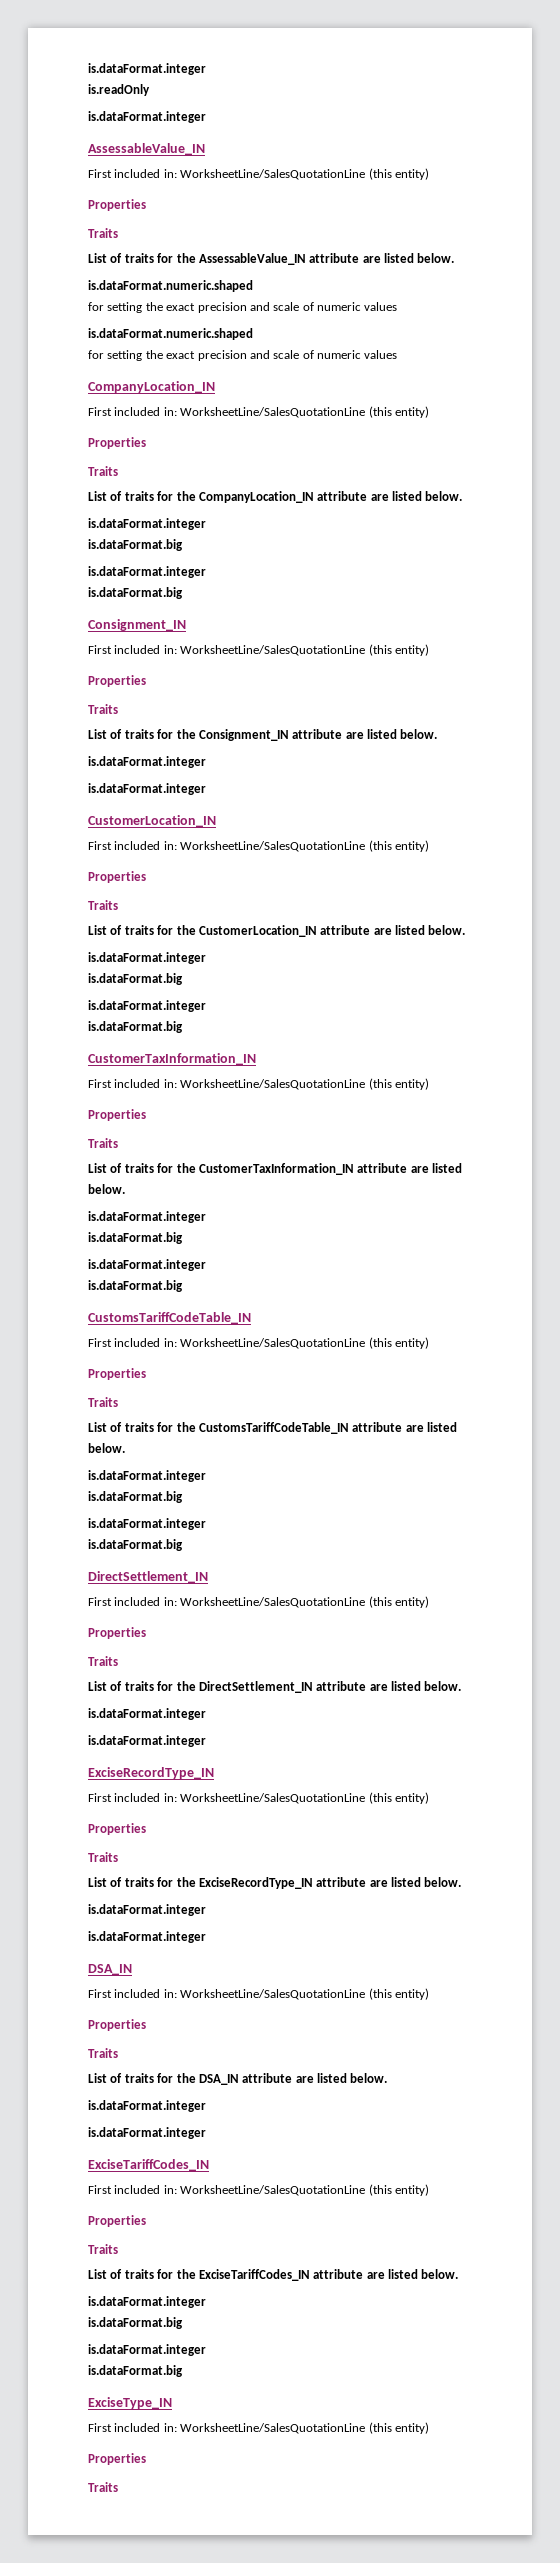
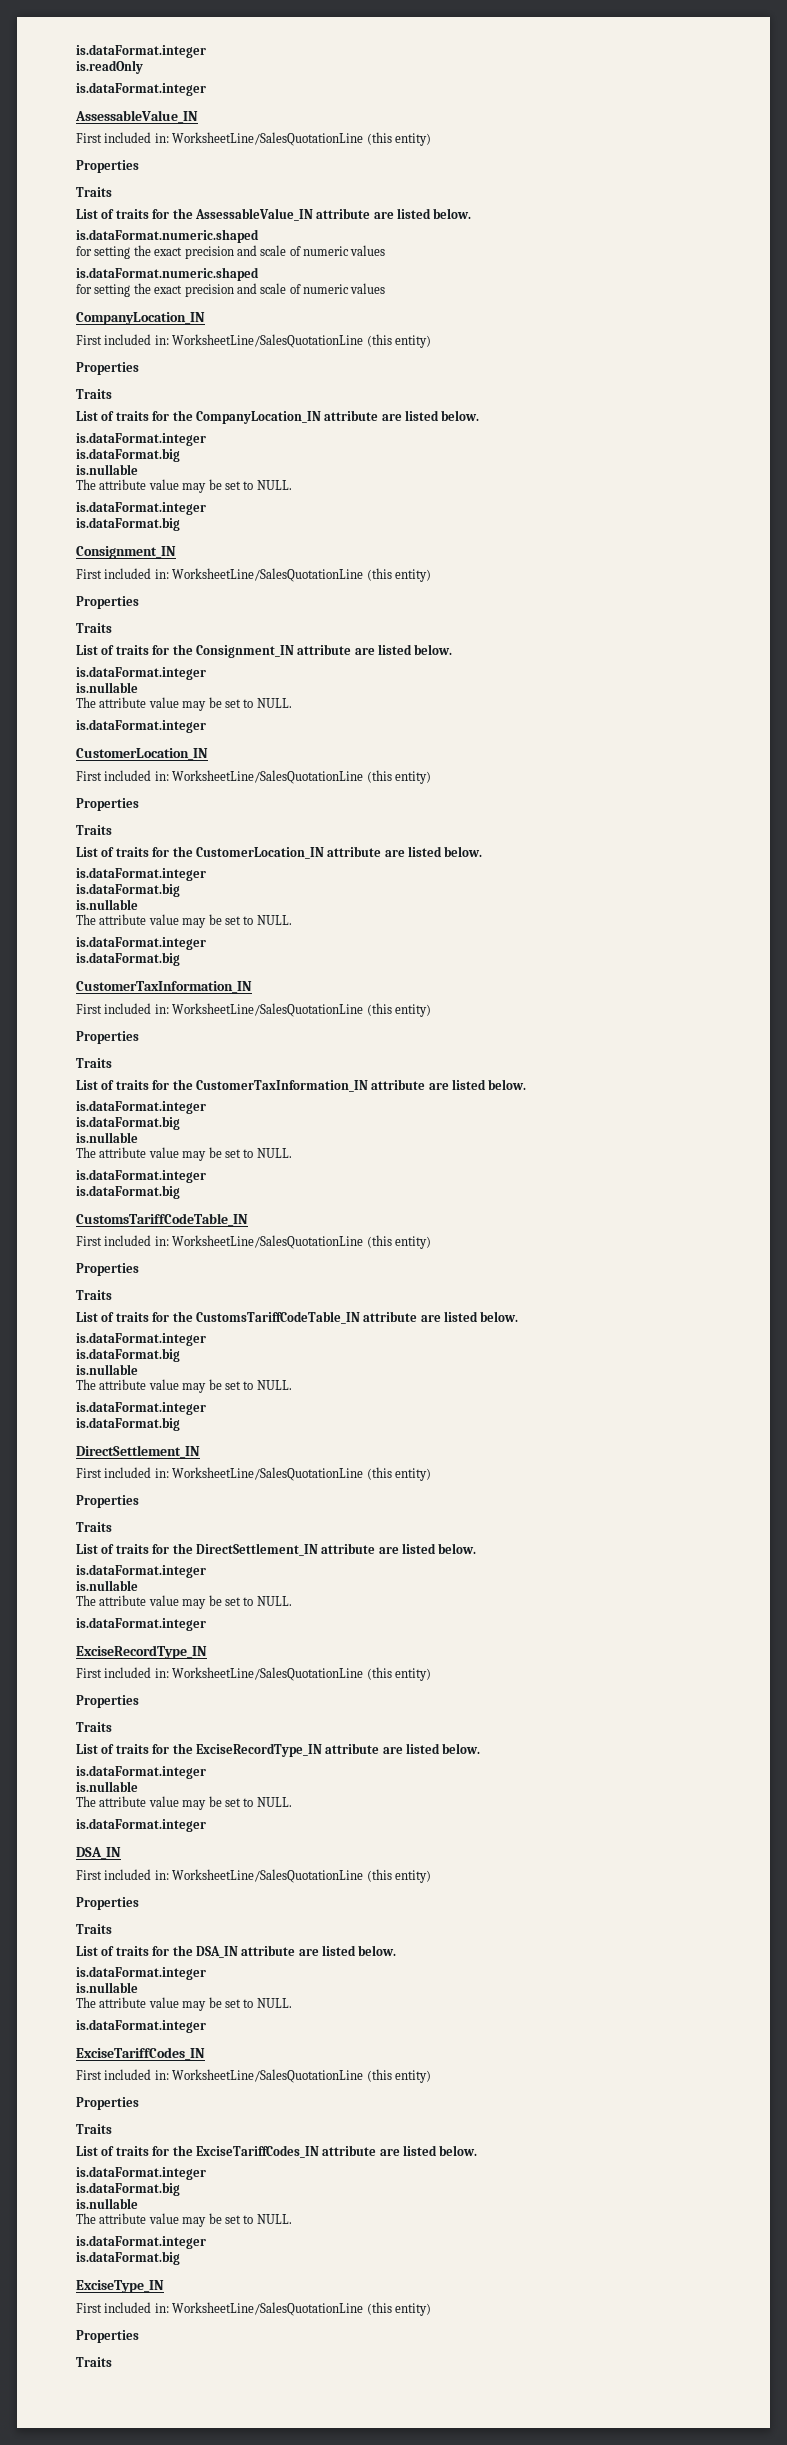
(183, 545) none -> [76,464,138,475] [76,479,292,493] // is.nullable // The attribute value may be set to NULL.
(206, 762) none -> [76,682,138,693] [76,697,292,711] // is.nullable // The attribute value may be set to NULL.
(183, 979) none -> [76,899,138,910] [76,914,292,928] // is.nullable // The attribute value may be set to NULL.
(183, 1238) none -> [76,1132,138,1143] [76,1147,292,1161] // is.nullable // The attribute value may be set to NULL.
(183, 1497) none -> [76,1364,138,1375] [76,1379,292,1393] // is.nullable // The attribute value may be set to NULL.
(206, 1714) none -> [76,1580,138,1591] [76,1595,292,1609] // is.nullable // The attribute value may be set to NULL.
(206, 1910) none -> [76,1781,138,1792] [76,1796,292,1810] // is.nullable // The attribute value may be set to NULL.
(206, 2106) none -> [76,1982,138,1993] [76,1997,292,2011] // is.nullable // The attribute value may be set to NULL.
(183, 2323) none -> [76,2198,138,2209] [76,2213,292,2227] // is.nullable // The attribute value may be set to NULL.

